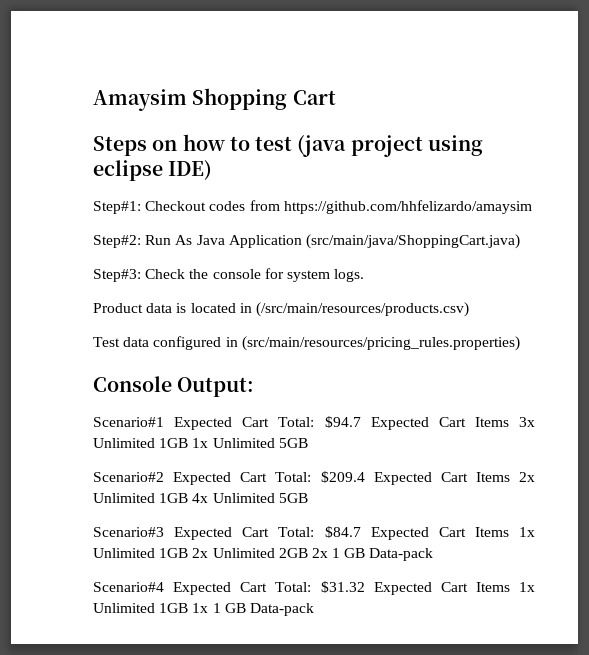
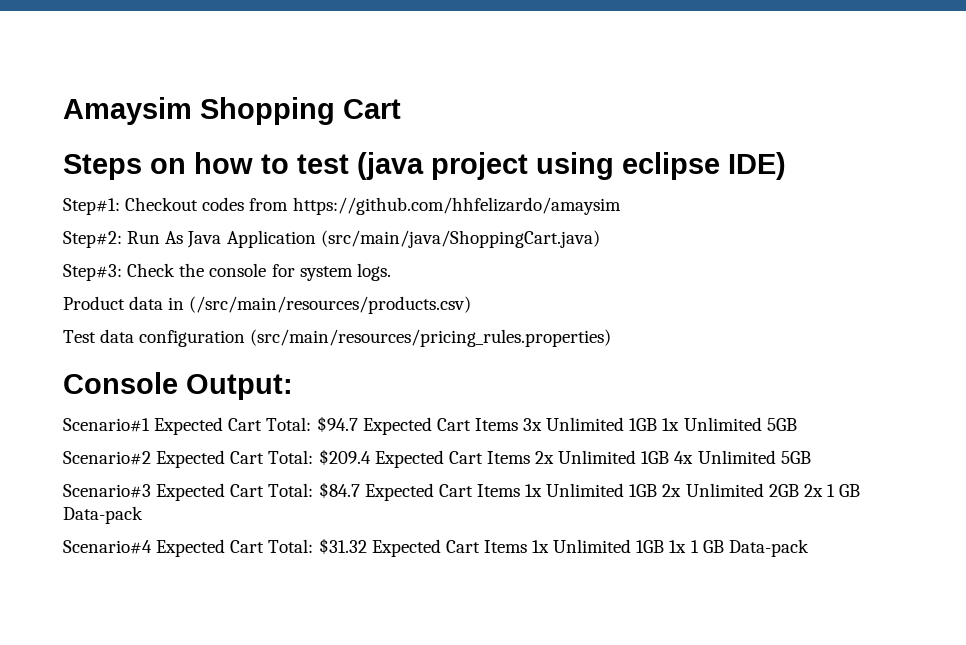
[176,303,236,313] is located -> (164, 303) none
[153,336,238,350] configured in -> [139,330,246,347] configuration

